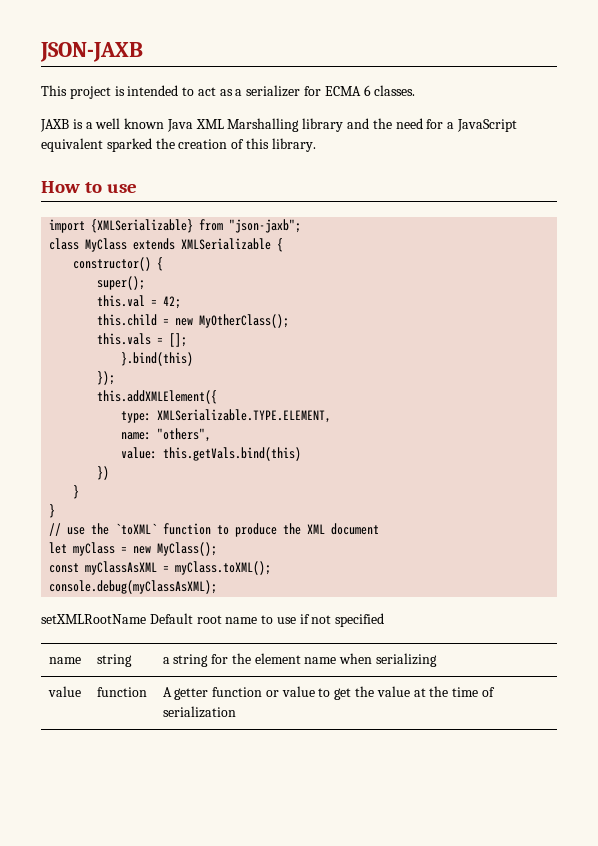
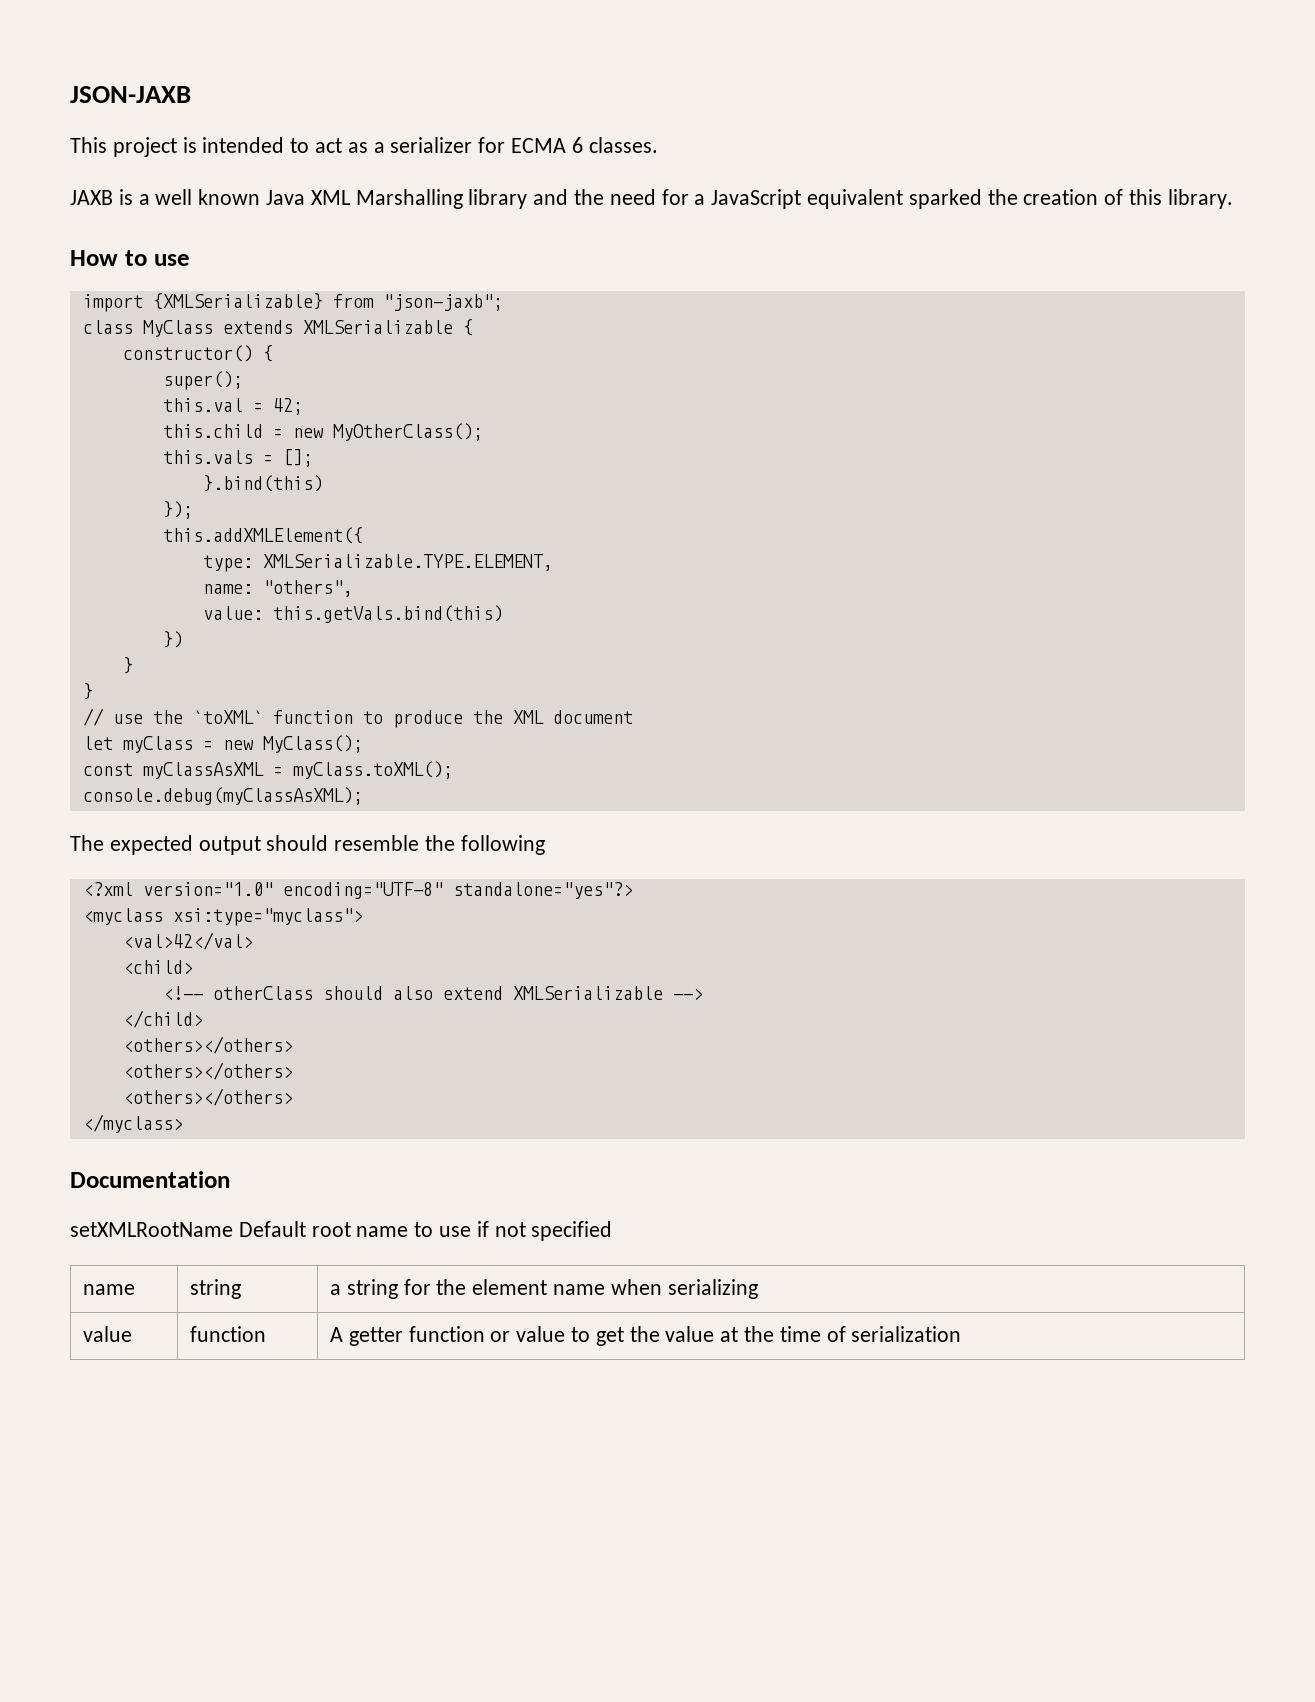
(218, 587) none -> [70,835,545,855] [82,882,633,899] [82,908,363,926] [122,932,253,950] [122,960,193,974] [162,986,703,1000] [122,1010,203,1028] [122,1036,293,1054] [122,1062,293,1080] [122,1088,293,1106] [82,1114,183,1133] [70,1171,230,1188] // The expected output should resemble the following // <?xml version="1.0" encoding="UTF-8" standalone="yes"?> // <myclass xsi:type="myclass"> // <val>42</val> // <child> // <!-- otherClass should also extend XMLSerializable --> // </child> // <others></others> // <others></others> // <others></others> // </myclass> // Documentation

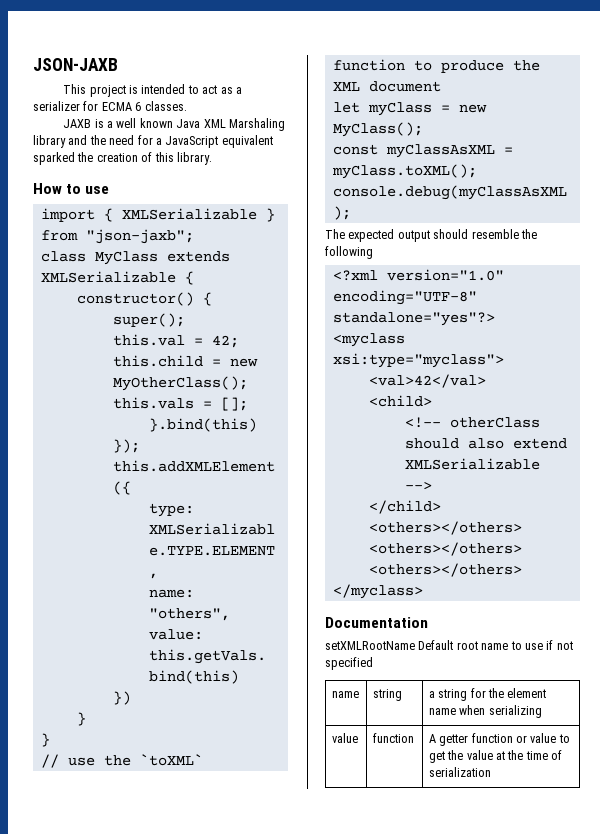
[355,189,463,209] Marshalling -> [228,118,285,131] Marshaling
[152,293,323,310] {XMLSerializable} -> [103,208,275,222] { XMLSerializable }

